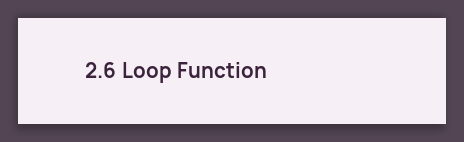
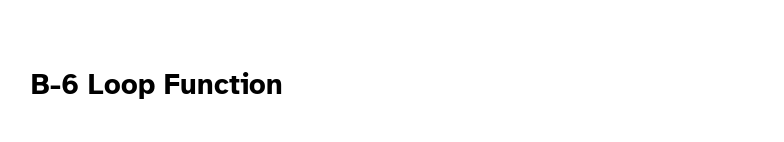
[85,62,116,78] 2.6 -> [31,74,79,94] B-6

